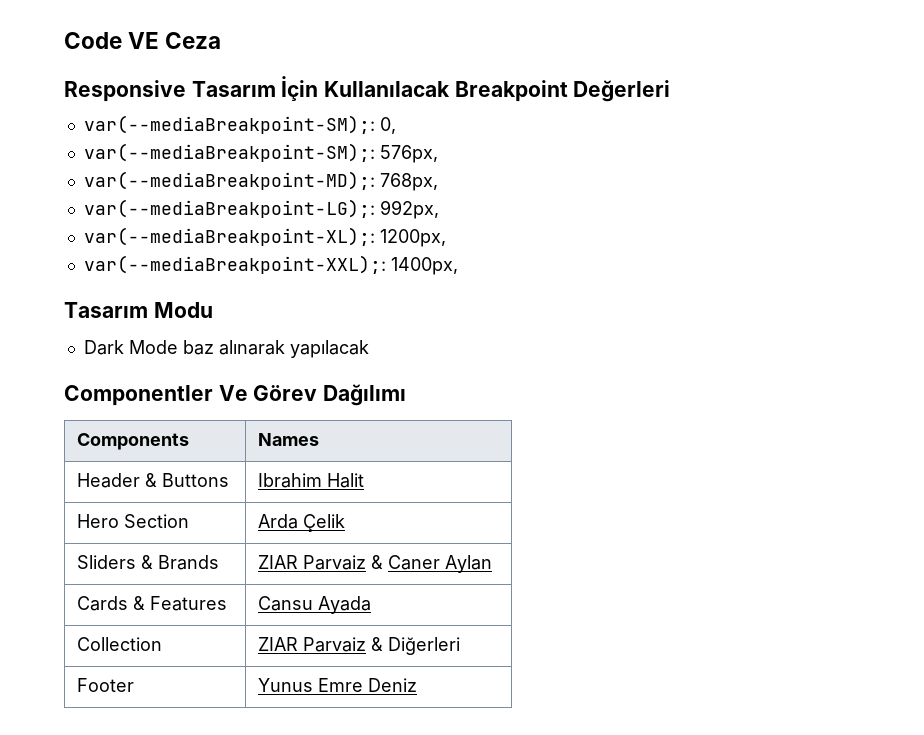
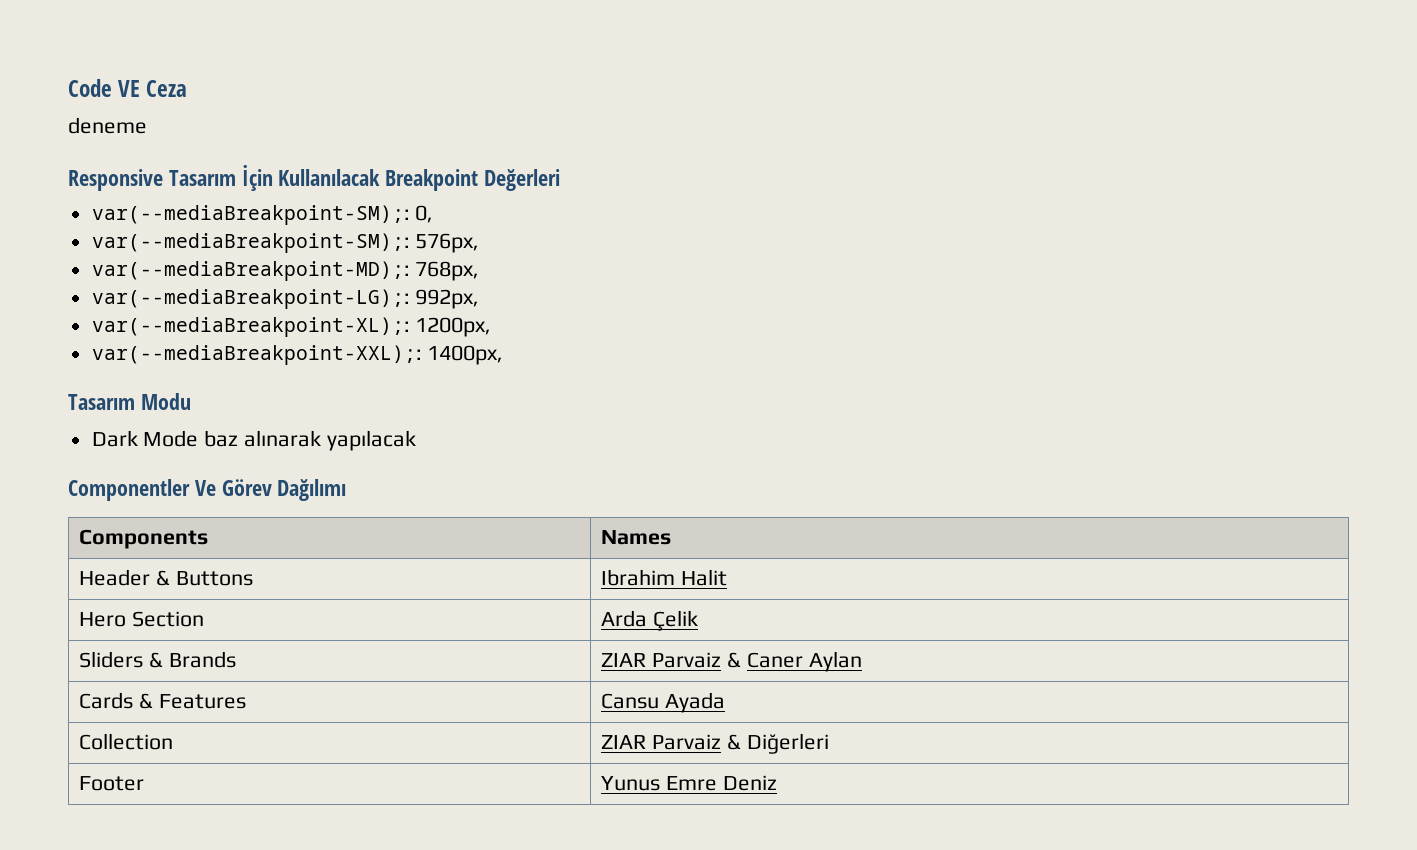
(222, 40) none -> [68,117,147,134] // deneme

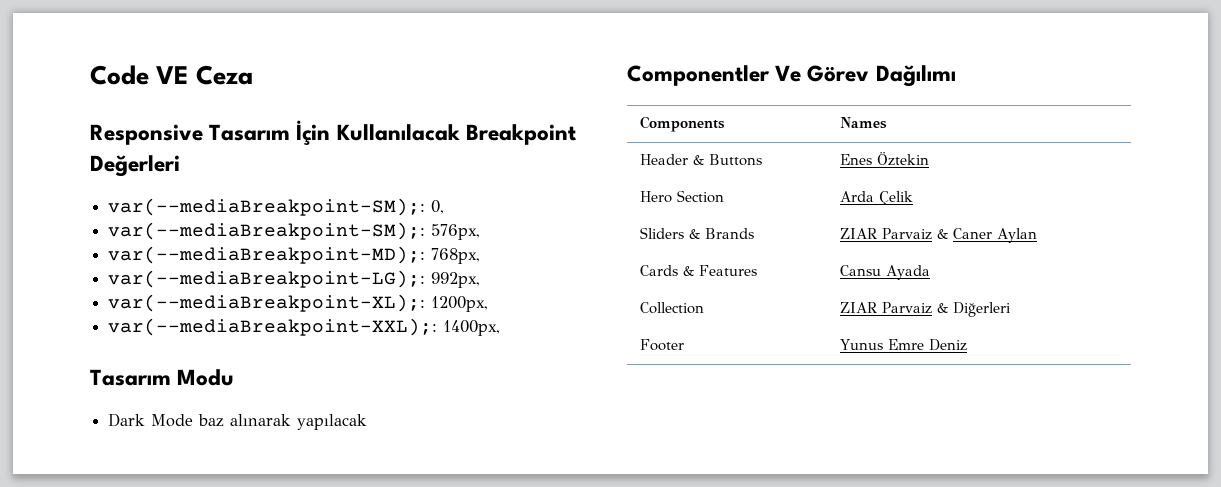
[68,117,147,134] // deneme -> (253, 75) none
[601,569,728,586] Ibrahim Halit -> [839,152,929,166] Enes Öztekin

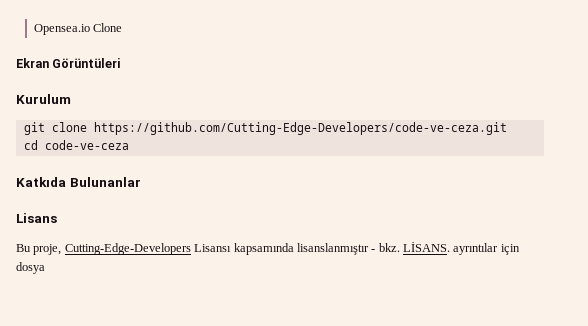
[90,65,253,85] [90,120,576,145] [90,155,180,177] [108,198,445,216] [108,222,481,240] [108,246,481,264] [108,270,481,288] [108,294,489,312] [108,318,501,336] [90,369,235,386] [108,413,368,430] [627,65,956,87] [639,116,725,132] [839,117,887,129] [639,154,762,166] [839,152,929,166] [639,190,724,203] [839,191,913,205] [639,227,754,239] [839,228,1037,243] [639,265,757,276] [839,265,930,280] [639,302,704,314] [839,302,1011,317] [639,339,684,351] [839,339,967,351] Code VE Ceza // Responsive Tasarım İçin Kullanılacak Breakpoint Değerleri // var(--mediaBreakpoint-SM);: 0, // var(--mediaBreakpoint-SM);: 576px, // var(--mediaBreakpoint-MD);: 768px, // var(--mediaBreakpoint-LG);: 992px, // var(--mediaBreakpoint-XL);: 1200px, // var(--mediaBreakpoint-XXL);: 1400px, // Tasarım Modu // Dark Mode baz alınarak yapılacak // Componentler Ve Görev Dağılımı // Components | Names // Header & Buttons | Enes Öztekin // Hero Section | Arda Çelik // Sliders & Brands | ZIAR Parvaiz & Caner Aylan // Cards & Features | Cansu Ayada // Collection | ZIAR Parvaiz & Diğerleri // Footer | Yunus Emre Deniz -> [33,23,123,35] [16,58,121,68] [16,94,71,104] [23,122,507,135] [23,140,129,150] [16,177,141,187] [16,213,57,223] [16,242,520,255] [16,262,45,274] Opensea.io Clone // Ekran Görüntüleri // Kurulum // git clone https://github.com/Cutting-Edge-Developers/code-ve-ceza.git // cd code-ve-ceza // Katkıda Bulunanlar // Lisans // Bu proje, Cutting-Edge-Developers Lisansı kapsamında lisanslanmıştır - bkz. LİSANS. ayrıntılar için dosya

